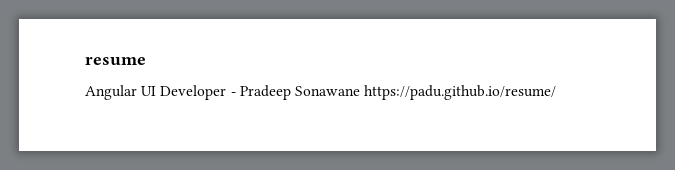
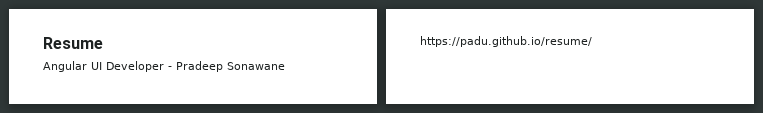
[85,57,146,65] resume -> [43,37,103,49] Resume

